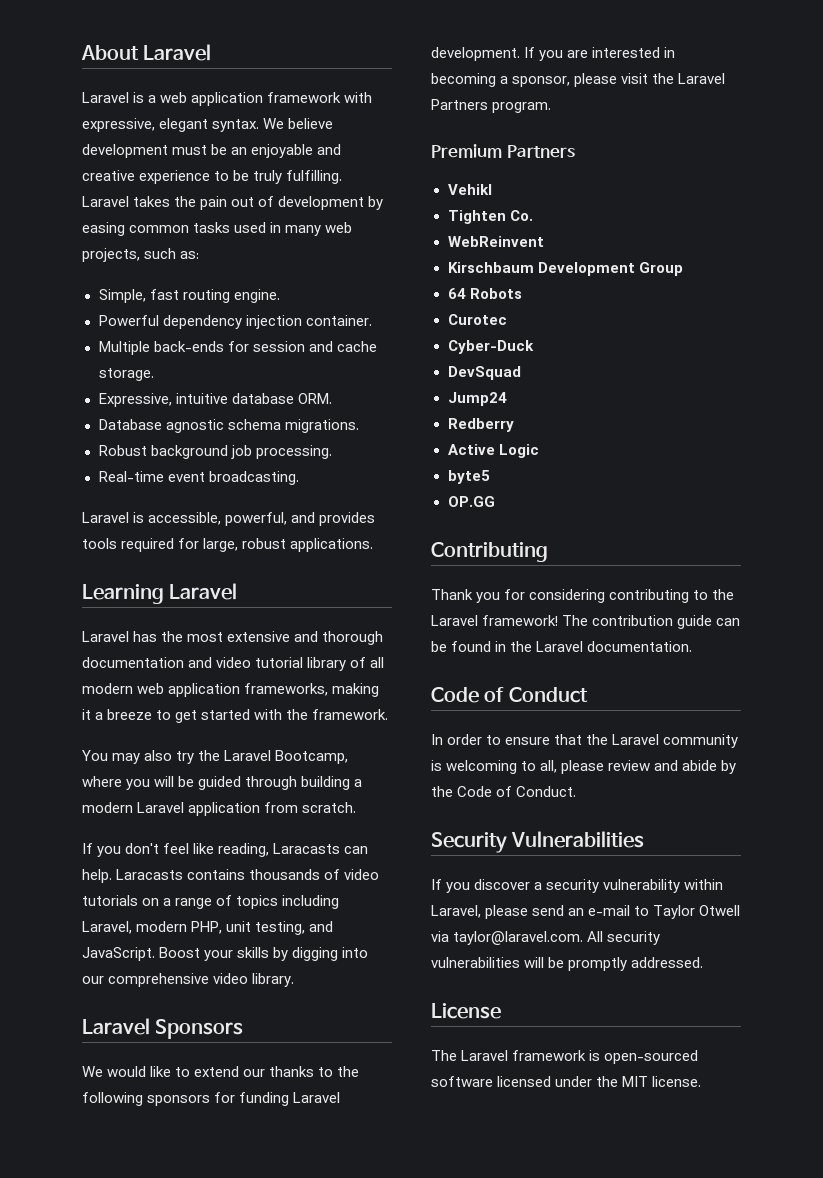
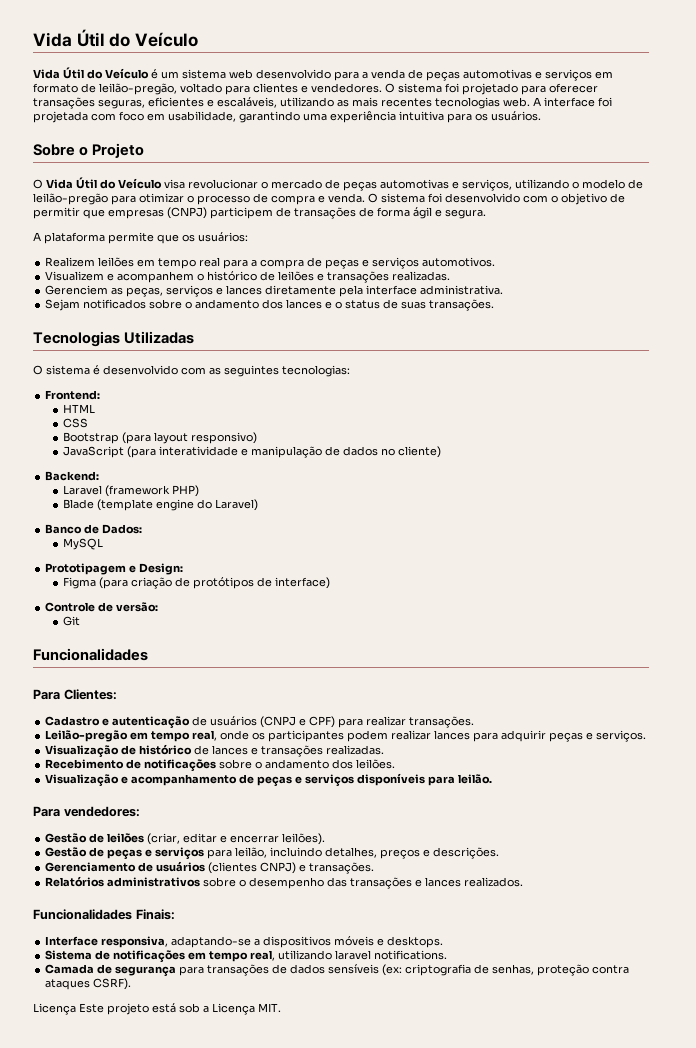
[81,44,212,61] [82,92,373,106] [82,118,334,132] [82,144,342,158] [82,170,343,184] [82,196,384,210] [82,222,353,236] [82,248,200,262] [98,289,280,303] [98,315,372,329] [98,341,377,355] [98,368,154,381] [98,393,332,407] [98,419,359,433] [98,445,332,459] [98,471,299,485] [82,512,376,526] [82,538,374,552] [82,583,238,604] [82,631,384,645] [82,657,385,671] [82,683,380,697] [82,709,389,723] [82,750,349,764] [82,776,363,790] [82,802,357,816] [82,843,369,857] [82,869,380,883] [82,895,340,909] [82,921,334,935] [82,947,369,961] [82,973,295,987] [82,1018,244,1039] [82,1066,360,1077] [82,1092,341,1106] [431,47,676,61] [431,73,726,87] [431,99,552,113] [431,144,575,158] [447,184,492,195] [447,210,533,224] [447,236,544,247] [447,262,683,276] [447,288,522,299] [447,314,507,325] [447,340,534,354] [447,366,521,380] [447,392,507,406] [447,418,514,432] [447,444,539,458] [447,470,490,484] [447,496,495,507] [431,542,548,562] [431,589,735,603] [431,615,741,629] [431,641,693,652] [431,687,588,703] [431,734,739,748] [431,760,737,774] [431,786,577,797] [431,831,645,853] [431,879,724,893] [431,905,741,919] [431,931,661,945] [431,957,704,971] [431,1003,501,1019] [431,1050,699,1064] [431,1076,702,1087] About Laravel // Laravel is a web application framework with expressive, elegant syntax. We believe development must be an enjoyable and creative experience to be truly fulfilling. Laravel takes the pain out of development by easing common tasks used in many web projects, such as: // Simple, fast routing engine. // Powerful dependency injection container. // Multiple back-ends for session and cache storage. // Expressive, intuitive database ORM. // Database agnostic schema migrations. // Robust background job processing. // Real-time event broadcasting. // Laravel is accessible, powerful, and provides tools required for large, robust applications. // Learning Laravel // Laravel has the most extensive and thorough documentation and video tutorial library of all modern web application frameworks, making it a breeze to get started with the framework. // You may also try the Laravel Bootcamp, where you will be guided through building a modern Laravel application from scratch. // If you don't feel like reading, Laracasts can help. Laracasts contains thousands of video tutorials on a range of topics including Laravel, modern PHP, unit testing, and JavaScript. Boost your skills by digging into our comprehensive video library. // Laravel Sponsors // We would like to extend our thanks to the following sponsors for funding Laravel development. If you are interested in becoming a sponsor, please visit the Laravel Partners program. // Premium Partners // Vehikl // Tighten Co. // WebReinvent // Kirschbaum Development Group // 64 Robots // Curotec // Cyber-Duck // DevSquad // Jump24 // Redberry // Active Logic // byte5 // OP.GG // Contributing // Thank you for considering contributing to the Laravel framework! The contribution guide can be found in the Laravel documentation. // Code of Conduct // In order to ensure that the Laravel community is welcoming to all, please review and abide by the Code of Conduct. // Security Vulnerabilities // If you discover a security vulnerability within Laravel, please send an e-mail to Taylor Otwell via taylor@laravel.com. All security vulnerabilities will be promptly addressed. // License // The Laravel framework is open-sourced software licensed under the MIT license. -> [33,29,199,47] [33,67,613,81] [33,83,598,95] [33,97,612,109] [33,111,541,123] [33,143,145,158] [33,177,643,191] [33,193,625,205] [33,207,486,219] [33,232,248,244] [45,257,496,269] [45,271,451,283] [45,285,504,297] [45,299,495,311] [33,331,195,347] [33,365,350,377] [45,390,101,400] [63,404,96,413] [63,418,89,428] [63,432,258,444] [63,446,442,458] [45,471,100,481] [63,485,200,497] [63,499,259,511] [45,524,143,534] [63,538,104,550] [45,563,184,575] [63,577,331,589] [45,602,159,612] [63,616,81,626] [33,648,148,661] [33,689,117,700] [45,716,475,728] [45,730,647,742] [45,744,385,757] [45,759,396,771] [45,773,493,786] [33,806,140,817] [45,833,326,845] [45,847,500,859] [45,861,375,874] [45,876,524,889] [33,909,175,920] [45,936,444,948] [45,950,448,962] [45,964,630,976] [45,978,132,990] [33,1003,281,1015] Vida Útil do Veículo // Vida Útil do Veículo é um sistema web desenvolvido para a venda de peças automotivas e serviços em formato de leilão-pregão, voltado para clientes e vendedores. O sistema foi projetado para oferecer transações seguras, eficientes e escaláveis, utilizando as mais recentes tecnologias web. A interface foi projetada com foco em usabilidade, garantindo uma experiência intuitiva para os usuários. // Sobre o Projeto // O Vida Útil do Veículo visa revolucionar o mercado de peças automotivas e serviços, utilizando o modelo de leilão-pregão para otimizar o processo de compra e venda. O sistema foi desenvolvido com o objetivo de permitir que empresas (CNPJ) participem de transações de forma ágil e segura. // A plataforma permite que os usuários: // Realizem leilões em tempo real para a compra de peças e serviços automotivos. // Visualizem e acompanhem o histórico de leilões e transações realizadas. // Gerenciem as peças, serviços e lances diretamente pela interface administrativa. // Sejam notificados sobre o andamento dos lances e o status de suas transações. // Tecnologias Utilizadas // O sistema é desenvolvido com as seguintes tecnologias: // Frontend: // HTML // CSS // Bootstrap (para layout responsivo) // JavaScript (para interatividade e manipulação de dados no cliente) // Backend: // Laravel (framework PHP) // Blade (template engine do Laravel) // Banco de Dados: // MySQL // Prototipagem e Design: // Figma (para criação de protótipos de interface) // Controle de versão: // Git // Funcionalidades // Para Clientes: // Cadastro e autenticação de usuários (CNPJ e CPF) para realizar transações. // Leilão-pregão em tempo real, onde os participantes podem realizar lances para adquirir peças e serviços. // Visualização de histórico de lances e transações realizadas. // Recebimento de notificações sobre o andamento dos leilões. // Visualização e acompanhamento de peças e serviços disponíveis para leilão. // Para vendedores: // Gestão de leilões (criar, editar e encerrar leilões). // Gestão de peças e serviços para leilão, incluindo detalhes, preços e descrições. // Gerenciamento de usuários (clientes CNPJ) e transações. // Relatórios administrativos sobre o desempenho das transações e lances realizados. // Funcionalidades Finais: // Interface responsiva, adaptando-se a dispositivos móveis e desktops. // Sistema de notificações em tempo real, utilizando laravel notifications. // Camada de segurança para transações de dados sensíveis (ex: criptografia de senhas, proteção contra ataques CSRF). // Licença Este projeto está sob a Licença MIT.

